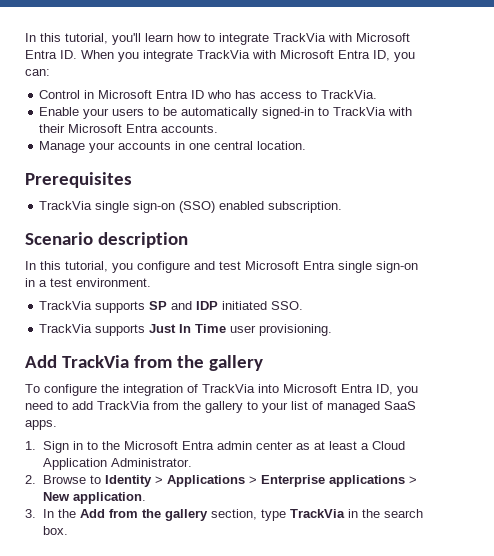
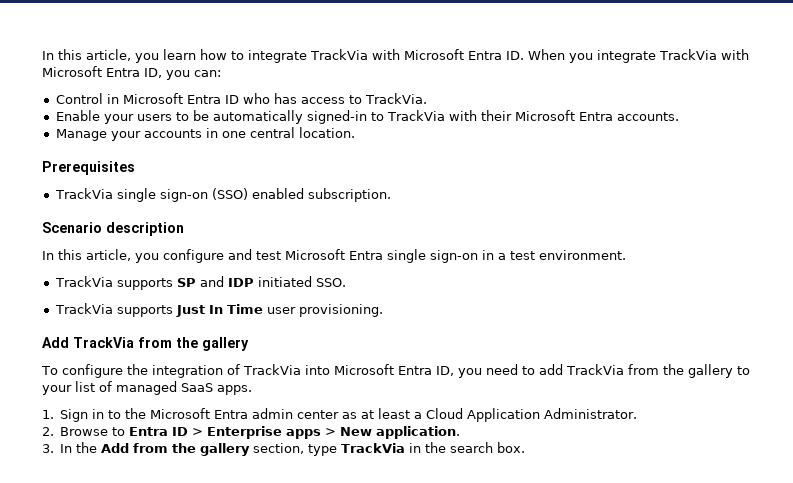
[25,33,141,45] In this tutorial, you'll -> [42,49,159,63] In this article, you
[65,261,108,272] tutorial, -> [86,249,131,261] article,
[104,475,245,487] Identity > Applications -> [129,427,189,436] Entra ID
[328,475,405,487] applications -> [286,429,322,439] apps

